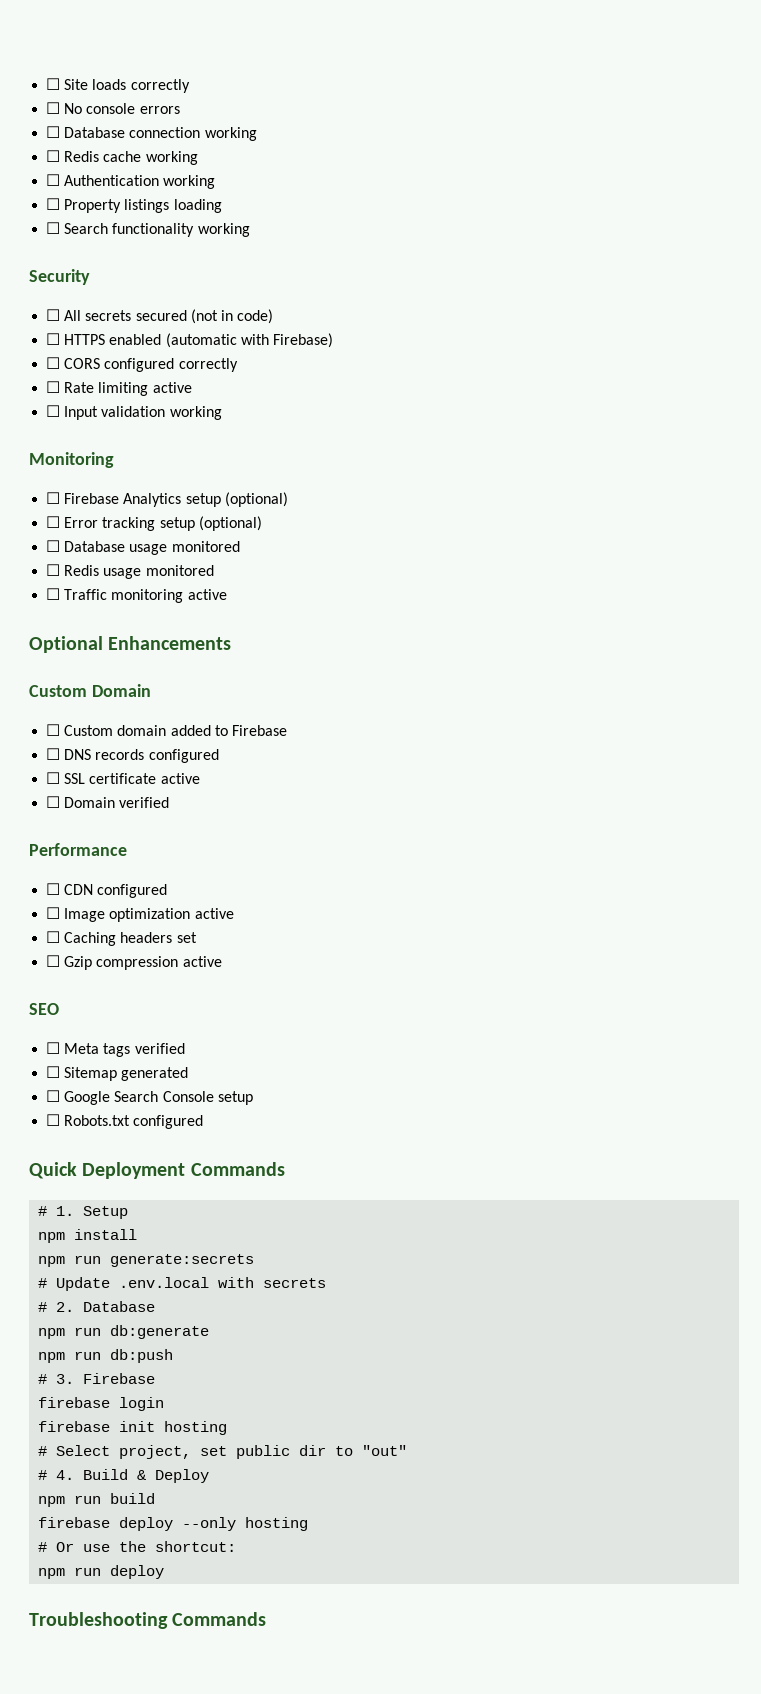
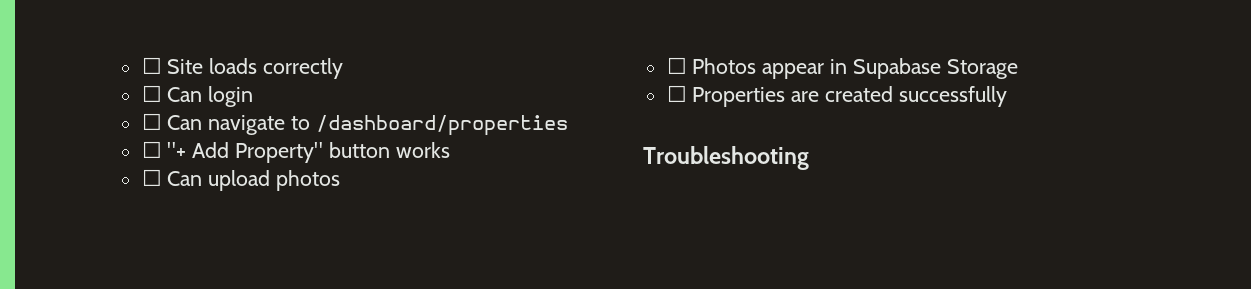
[64,103,180,114] [46,126,257,141] [46,150,198,165] [46,174,216,189] [46,198,222,213] [46,222,250,237] [29,269,90,285] [46,309,274,324] [46,333,333,348] [46,357,238,372] [46,381,192,396] [46,405,222,420] [29,452,114,468] [46,492,288,507] [46,516,262,531] [46,540,240,555] [46,564,214,579] [46,588,227,603] [29,636,232,653] [29,684,151,697] [46,724,287,736] [46,748,219,763] [46,772,200,784] [46,796,170,808] [29,843,127,856] [46,883,168,898] [46,907,234,922] [46,931,197,946] [46,955,222,970] [29,1003,59,1015] [46,1042,185,1057] [46,1066,189,1081] [46,1090,253,1105] [46,1114,204,1129] [29,1162,285,1179] [38,1206,129,1219] [38,1229,138,1243] [38,1254,255,1267] [38,1277,327,1291] [38,1301,156,1312] [38,1325,210,1339] [38,1349,174,1363] [38,1373,156,1384] [38,1397,165,1411] [38,1421,228,1435] [38,1445,408,1459] [38,1469,210,1483] [38,1493,156,1507] [38,1517,309,1531] [38,1541,237,1552] [38,1565,165,1579] No console errors // ☐ Database connection working // ☐ Redis cache working // ☐ Authentication working // ☐ Property listings loading // ☐ Search functionality working // Security // ☐ All secrets secured (not in code) // ☐ HTTPS enabled (automatic with Firebase) // ☐ CORS configured correctly // ☐ Rate limiting active // ☐ Input validation working // Monitoring // ☐ Firebase Analytics setup (optional) // ☐ Error tracking setup (optional) // ☐ Database usage monitored // ☐ Redis usage monitored // ☐ Traffic monitoring active // Optional Enhancements // Custom Domain // ☐ Custom domain added to Firebase // ☐ DNS records configured // ☐ SSL certificate active // ☐ Domain verified // Performance // ☐ CDN configured // ☐ Image optimization active // ☐ Caching headers set // ☐ Gzip compression active // SEO // ☐ Meta tags verified // ☐ Sitemap generated // ☐ Google Search Console setup // ☐ Robots.txt configured // Quick Deployment Commands // # 1. Setup // npm install // npm run generate:secrets // # Update .env.local with secrets // # 2. Database // npm run db:generate // npm run db:push // # 3. Firebase // firebase login // firebase init hosting // # Select project, set public dir to "out" // # 4. Build & Deploy // npm run build // firebase deploy --only hosting // # Or use the shortcut: // npm run deploy -> [167,86,254,107] [141,113,568,136] [141,141,450,163] [141,169,341,191] [666,57,1018,79] [666,85,1007,107] Can login // ☐ Can navigate to /dashboard/properties // ☐ "+ Add Property" button works // ☐ Can upload photos // ☐ Photos appear in Supabase Storage // ☐ Properties are created successfully
[172,1612,267,1626] Commands -> (809, 158) none

